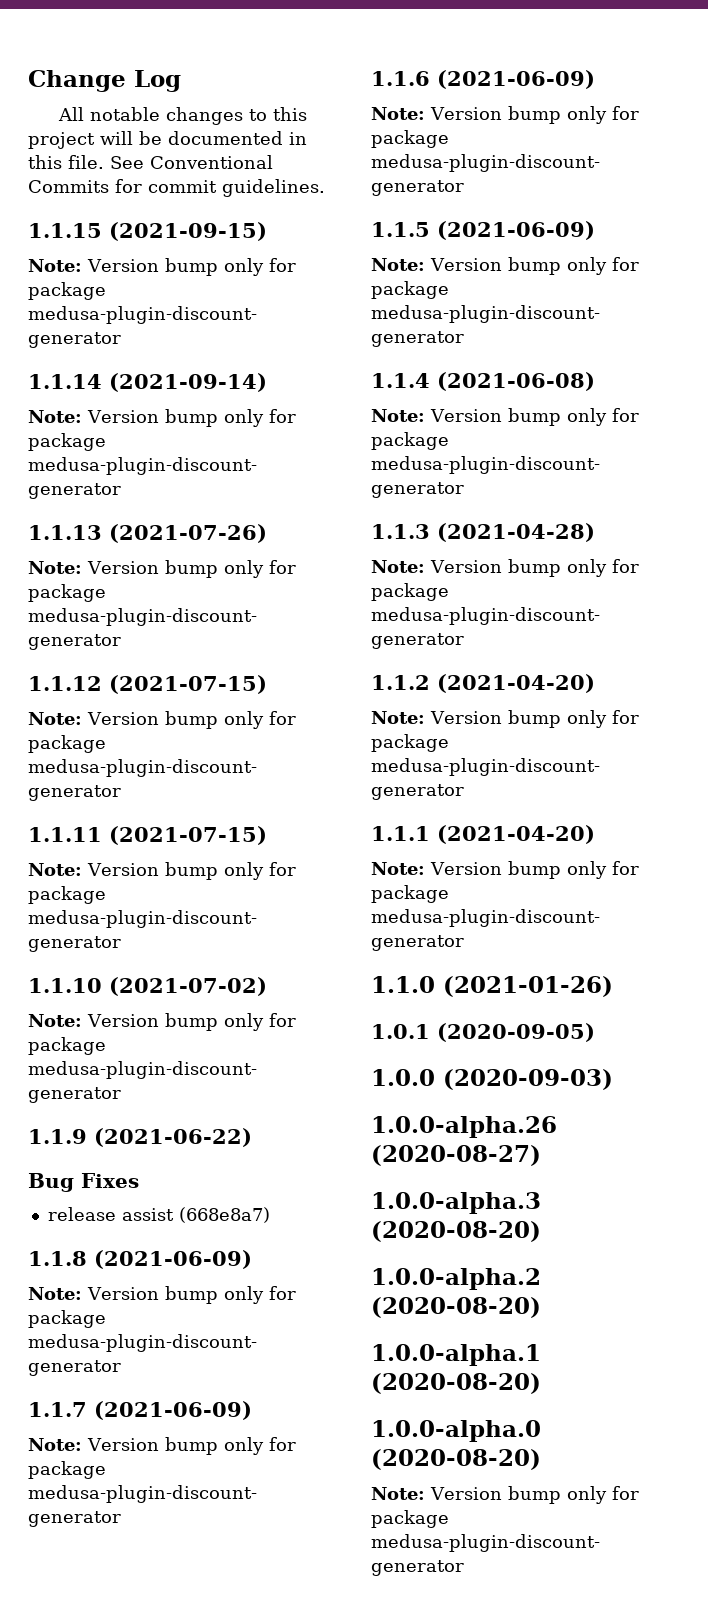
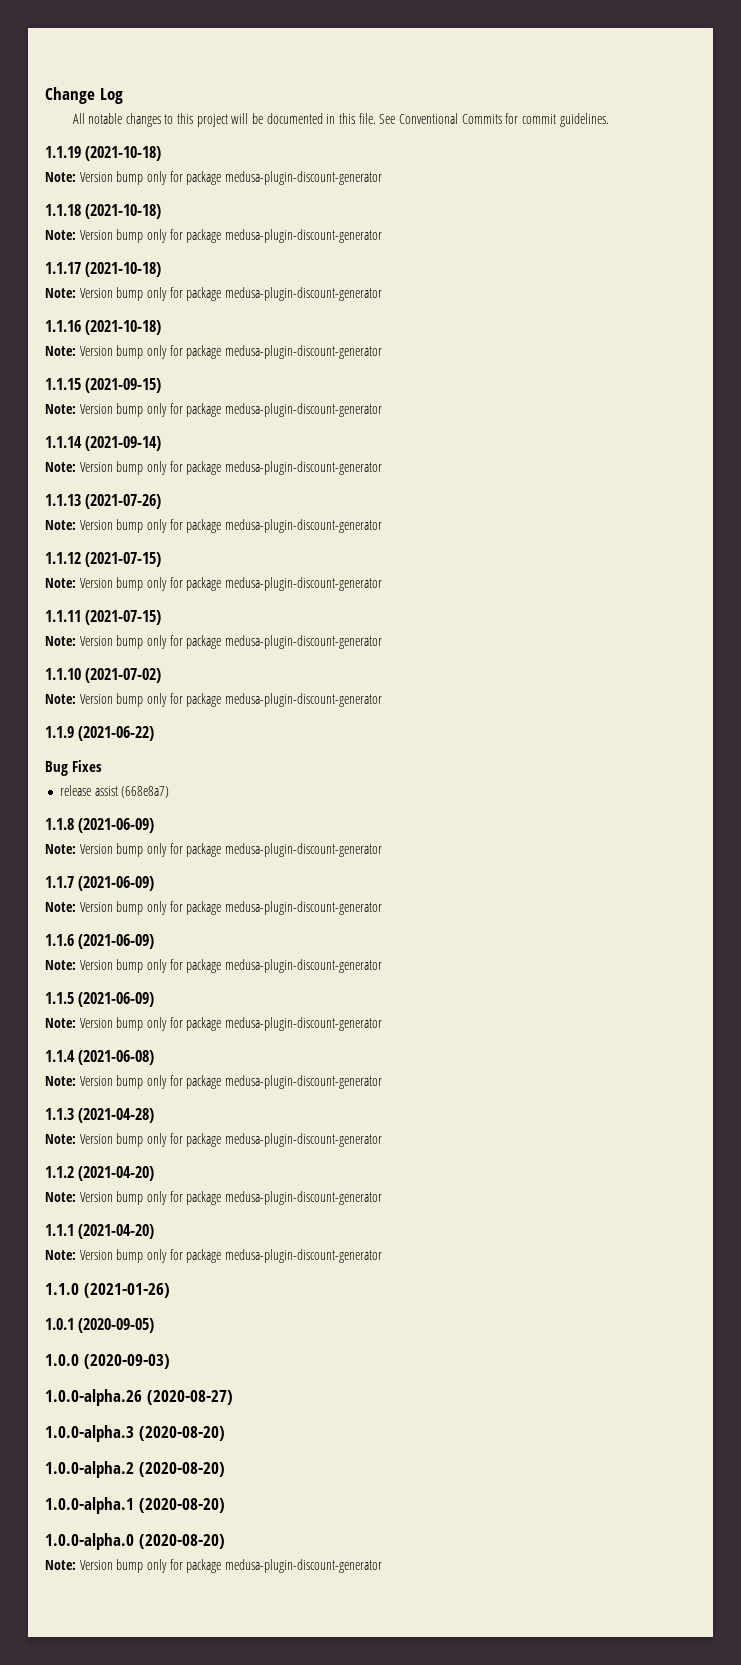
(325, 188) none -> [45,146,162,161] [45,171,382,185] [45,204,162,219] [45,229,382,243] [45,262,162,277] [45,287,382,301] [45,320,162,335] [45,345,382,359] // 1.1.19 (2021-10-18) // Note: Version bump only for package medusa-plugin-discount-generator // 1.1.18 (2021-10-18) // Note: Version bump only for package medusa-plugin-discount-generator // 1.1.17 (2021-10-18) // Note: Version bump only for package medusa-plugin-discount-generator // 1.1.16 (2021-10-18) // Note: Version bump only for package medusa-plugin-discount-generator

